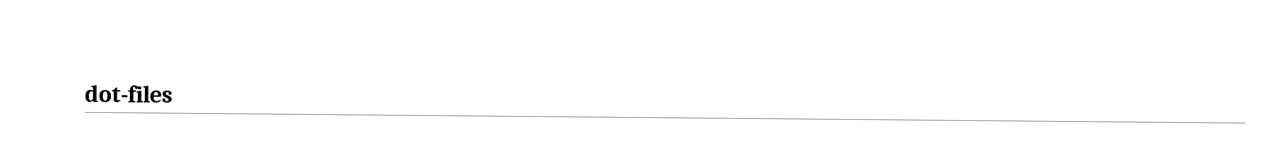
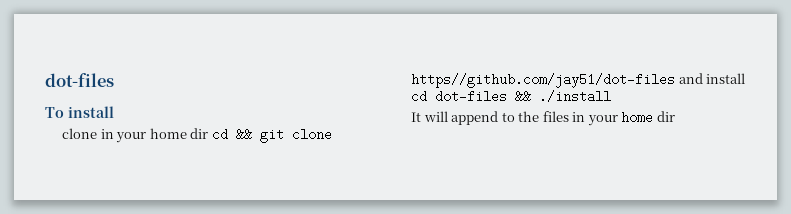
[84,84,173,103] dot-files -> [45,73,114,87] [45,106,114,118] [62,128,332,143] [411,73,746,88] [411,90,611,103] [411,111,675,126] dot-files // To install // clone in your home dir cd && git clone https//github.com/jay51/dot-files and install cd dot-files && ./install // It will append to the files in your home dir

